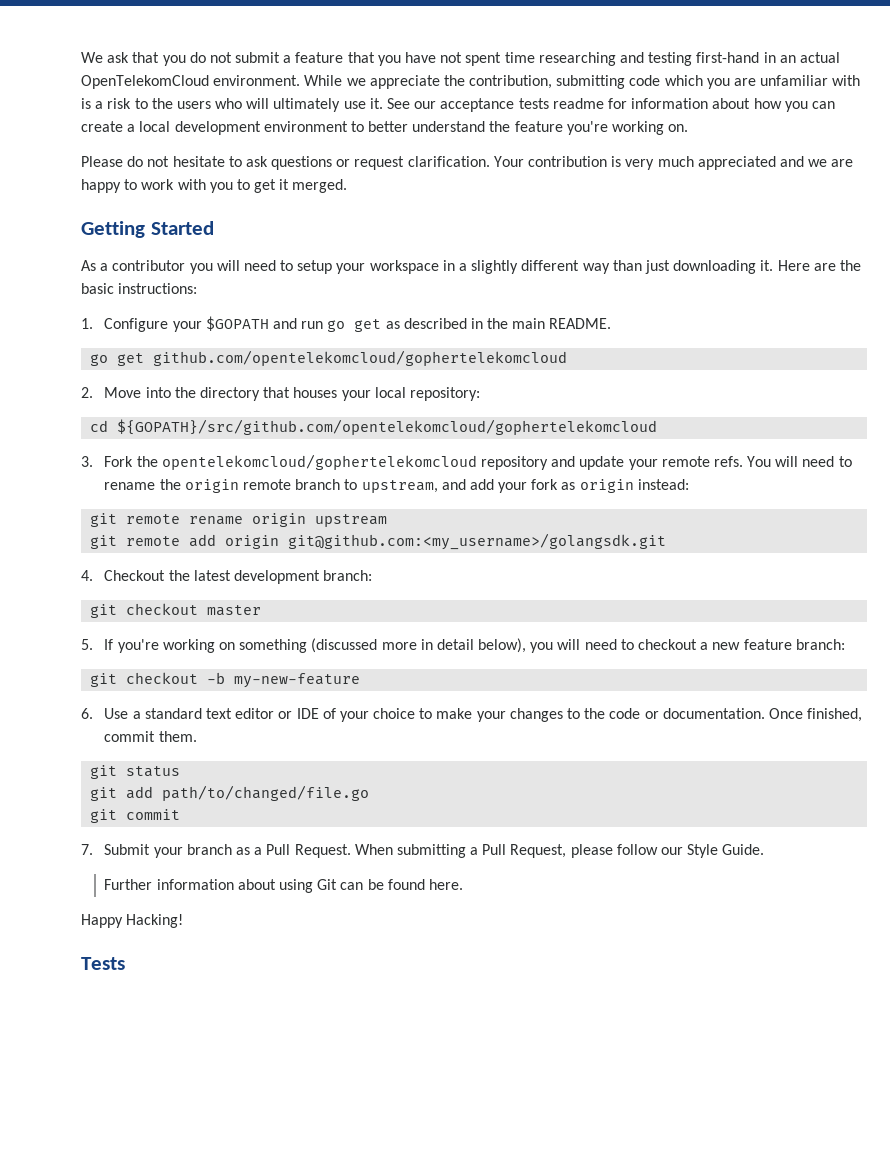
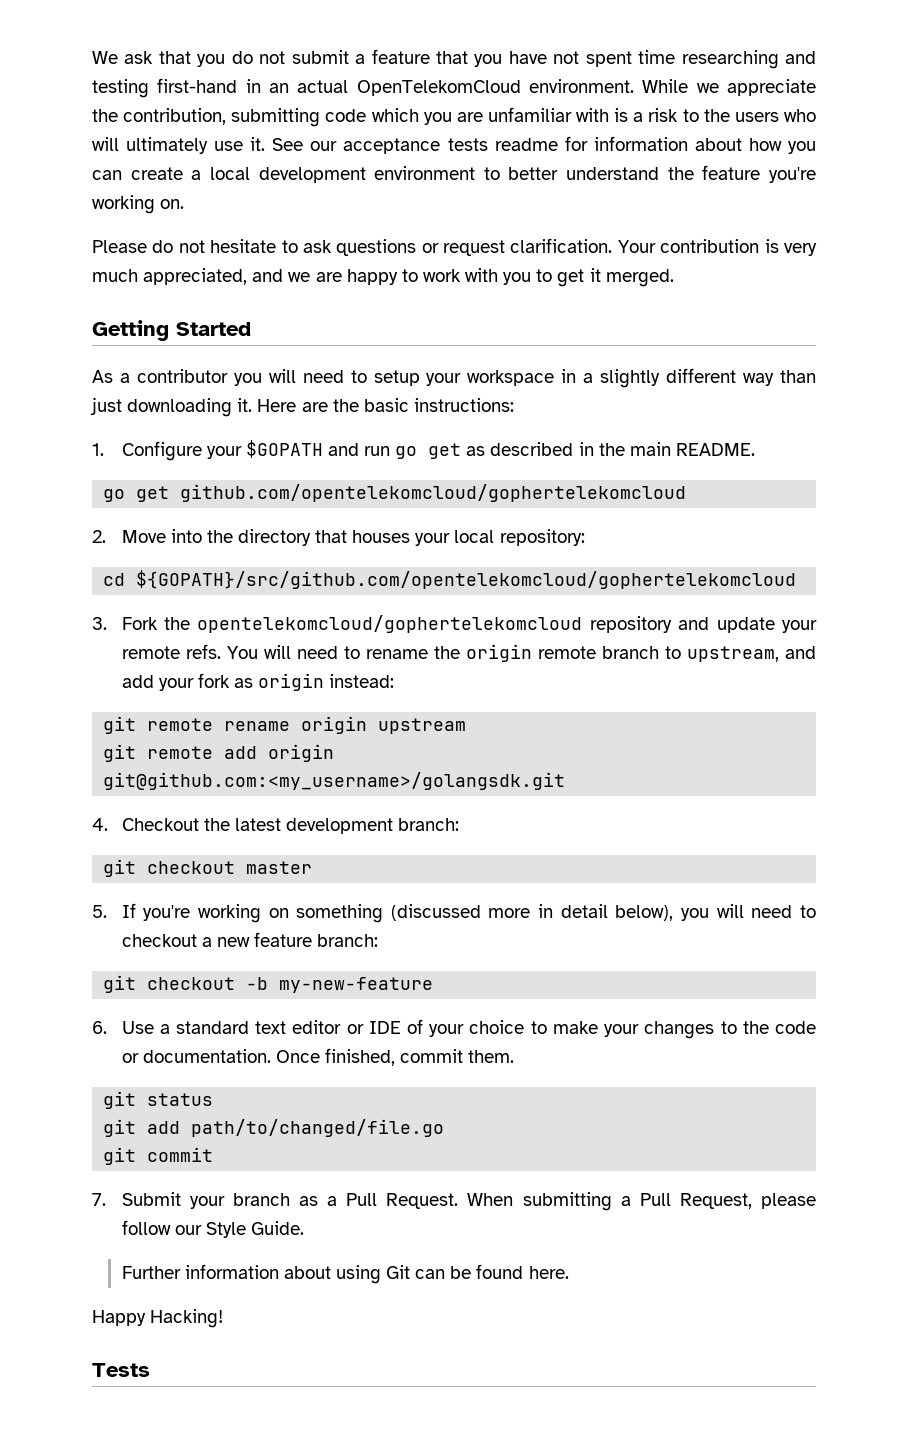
[697,156,776,170] appreciated -> [143,268,248,285] appreciated,

